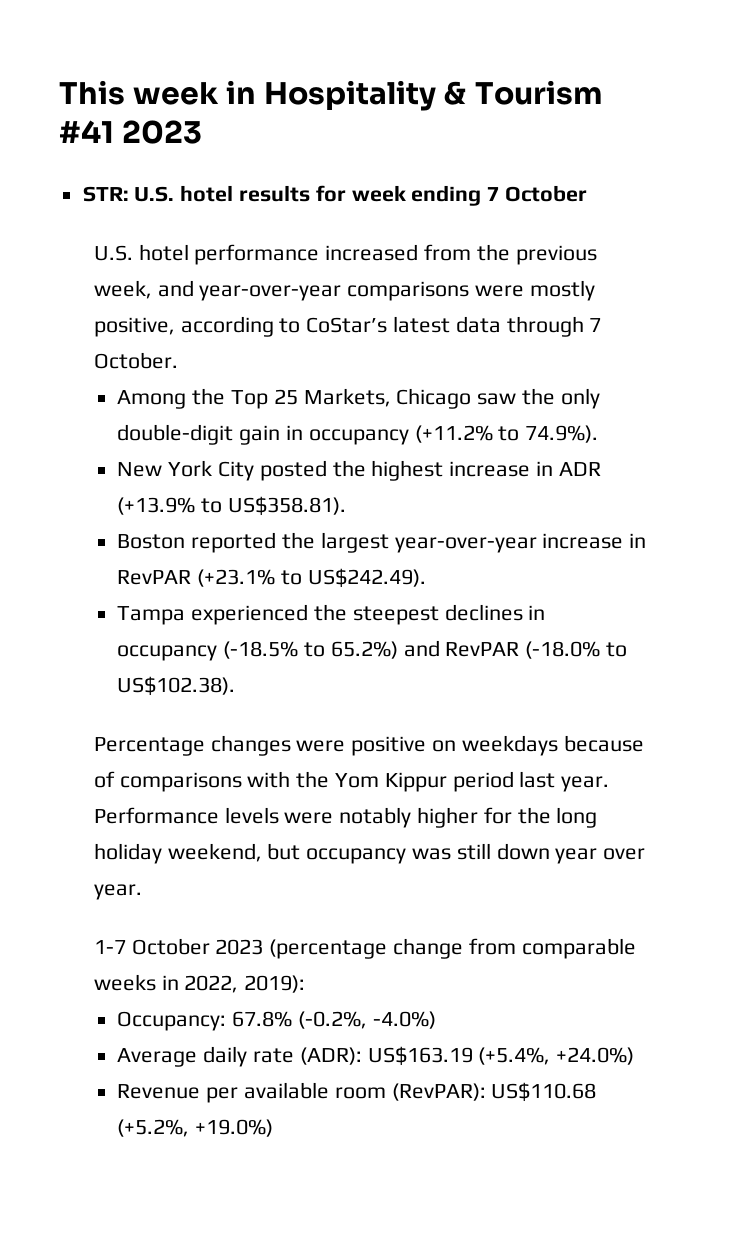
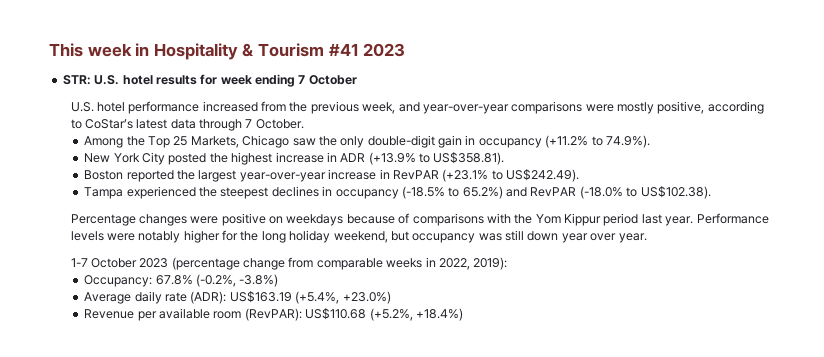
[372,1011,436,1029] -4.0%) -> [239,274,279,287] -3.8%)
[556,1047,635,1065] +24.0%) -> [342,291,391,304] +23.0%)
[195,1119,274,1137] +19.0%) -> [415,308,463,321] +18.4%)

